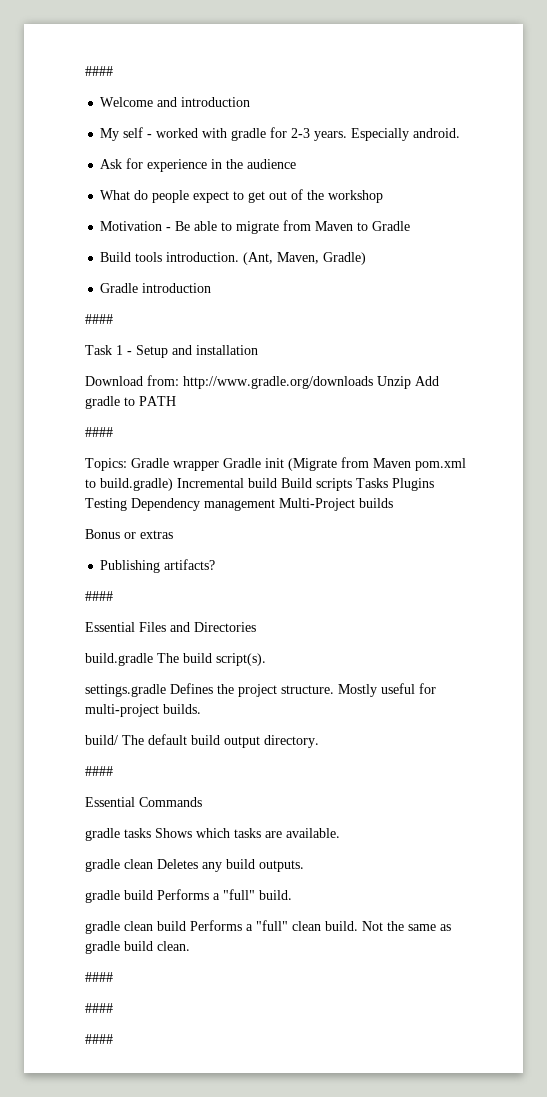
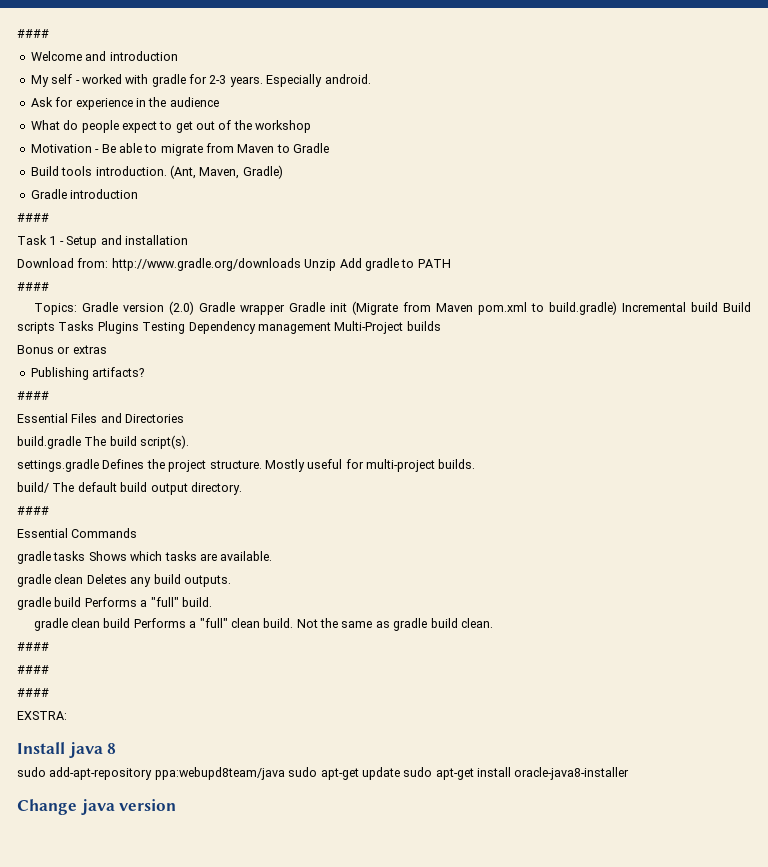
(169, 463) none -> [122,301,235,315] version (2.0) Gradle
(113, 1039) none -> [17,711,67,720] [17,742,117,758] [17,767,630,780] [17,799,177,815] // EXSTRA: // Install java 8 // sudo add-apt-repository ppa:webupd8team/java sudo apt-get update sudo apt-get install oracle-java8-installer // Change java version

